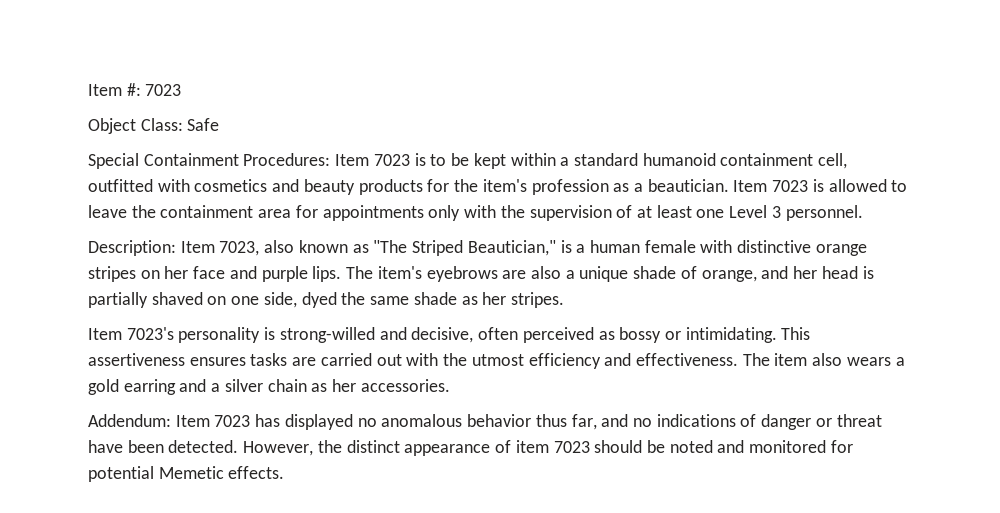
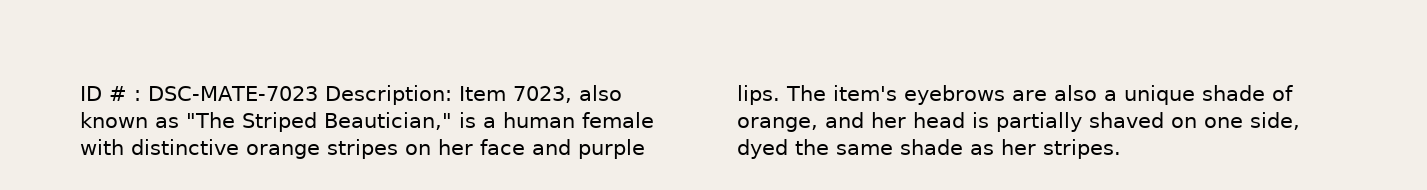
[88,83,182,96] [88,118,220,134] [88,153,848,169] [88,179,908,195] [88,205,863,221] Item #: 7023 // Object Class: Safe // Special Containment Procedures: Item 7023 is to be kept within a standard humanoid containment cell, outfitted with cosmetics and beauty products for the item's profession as a beautician. Item 7023 is allowed to leave the containment area for appointments only with the supervision of at least one Level 3 personnel. // -> [80,86,318,101] ID # : DSC-MATE-7023
[88,327,811,343] [88,353,905,369] [88,379,450,395] [88,414,882,430] [88,440,853,456] [88,466,285,482] // Item 7023's personality is strong-willed and decisive, often perceived as bossy or intimidating. This assertiveness ensures tasks are carried out with the utmost efficiency and effectiveness. The item also wears a gold earring and a silver chain as her accessories. // Addendum: Item 7023 has displayed no anomalous behavior thus far, and no indications of danger or threat have been detected. However, the distinct appearance of item 7023 should be noted and monitored for potential Memetic effects. -> (1121, 149) none

